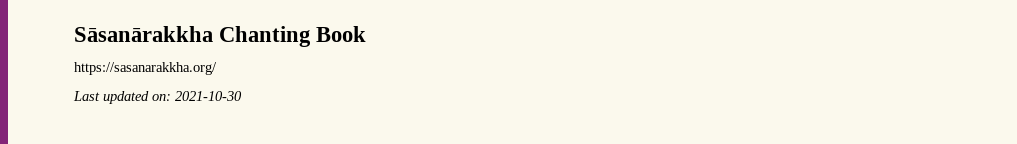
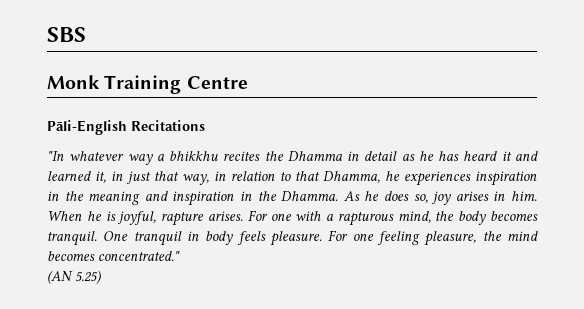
[74,26,367,47] [74,62,217,75] [73,91,242,104] Sāsanārakkha Chanting Book // https://sasanarakkha.org/ // Last updated on: 2021-10-30 -> [47,27,86,42] [47,75,248,94] [47,120,205,135] [47,151,538,165] [47,171,537,186] [47,191,538,206] [47,210,538,226] [47,230,538,246] [47,251,180,261] [47,270,101,284] SBS // Monk Training Centre // Pāli-English Recitations // "In whatever way a bhikkhu recites the Dhamma in detail as he has heard it and learned it, in just that way, in relation to that Dhamma, he experiences inspiration in the meaning and inspiration in the Dhamma. As he does so, joy arises in him. When he is joyful, rapture arises. For one with a rapturous mind, the body becomes tranquil. One tranquil in body feels pleasure. For one feeling pleasure, the mind becomes concentrated." // (AN 5.25)

